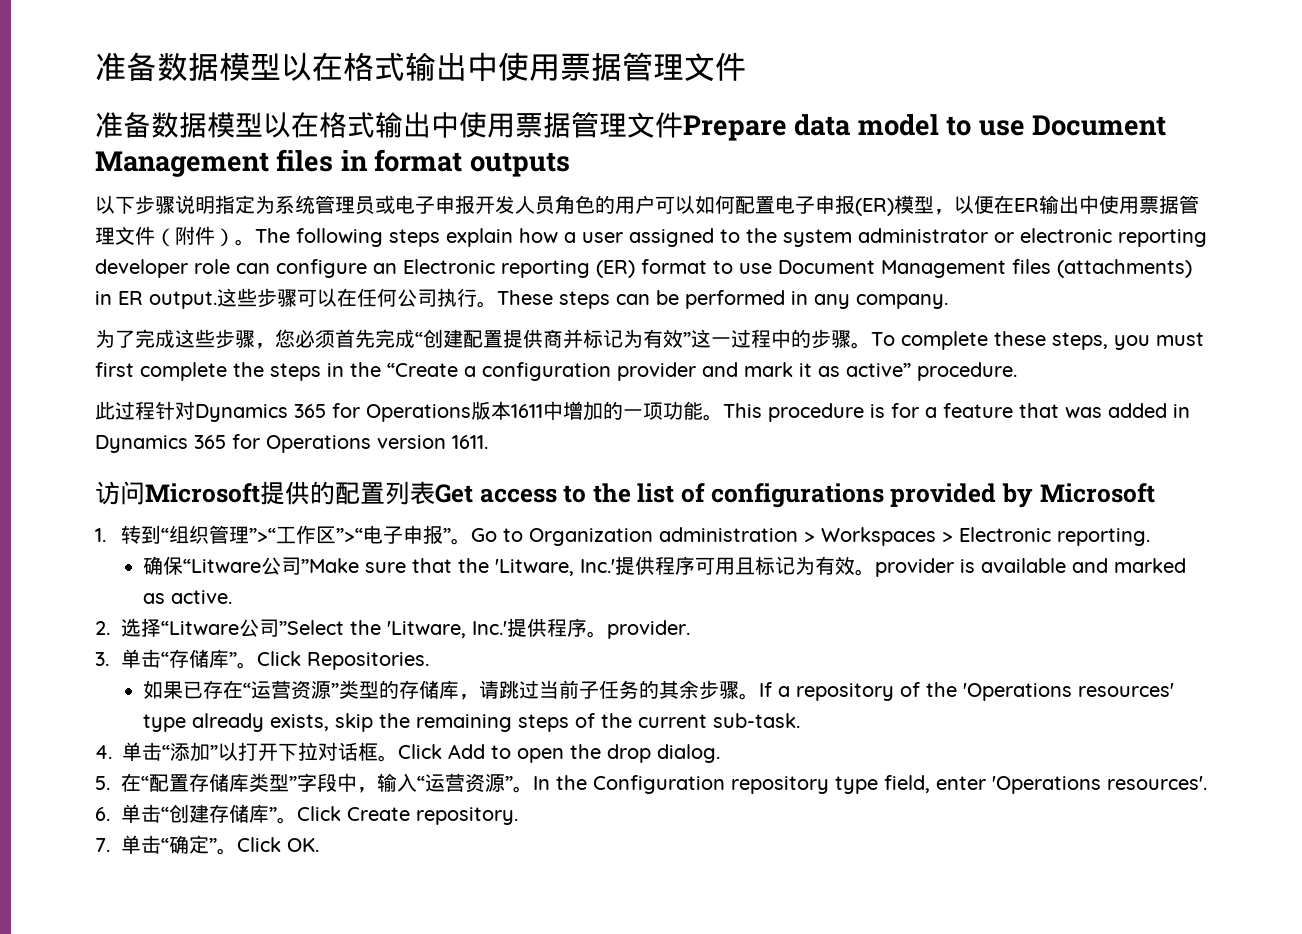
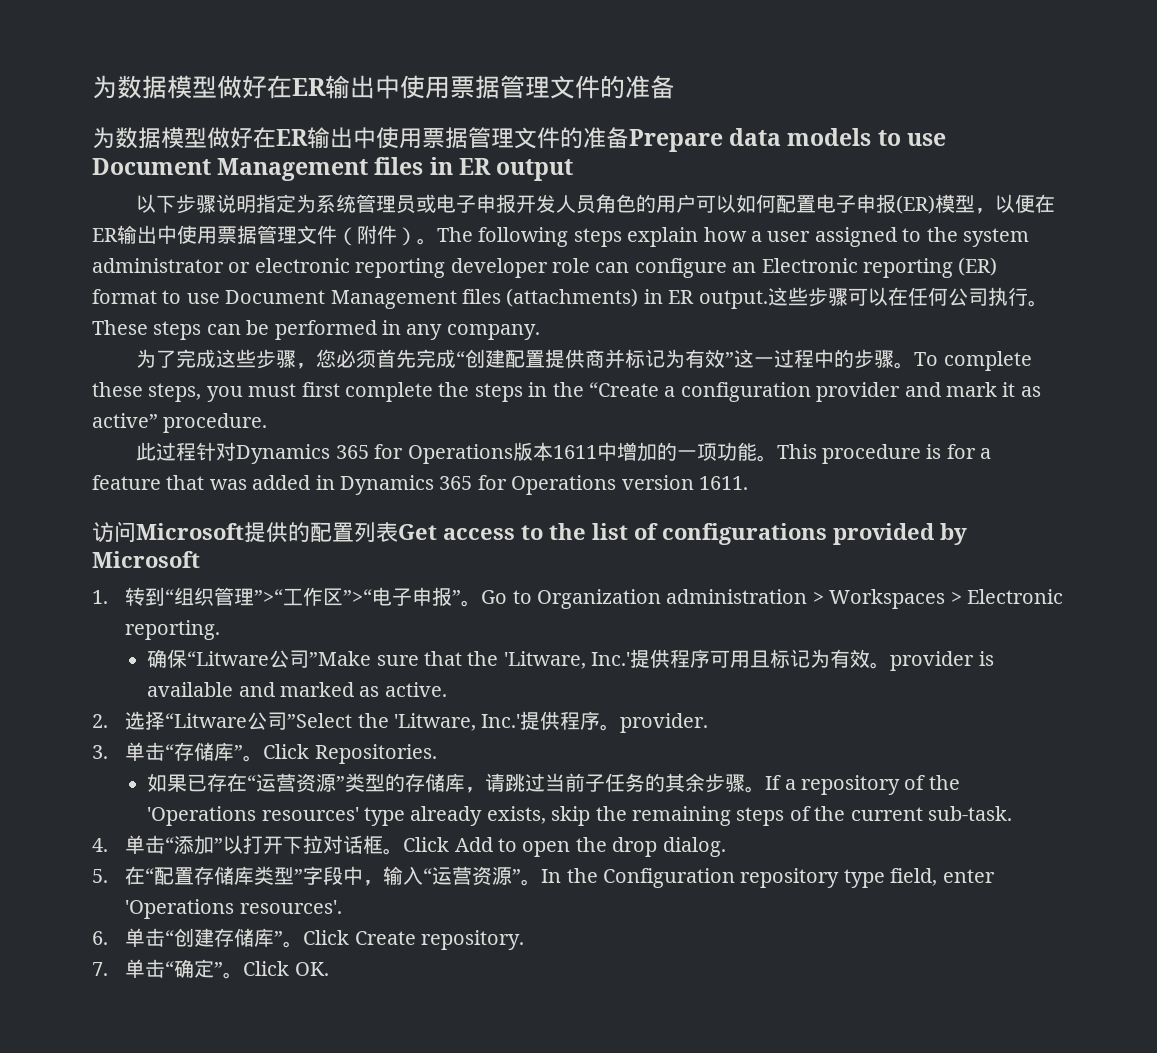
[95,52,746,82] [95,112,683,138] 准备数据模型以在格式输出中使用票据管理文件 // 准备数据模型以在格式输出中使用票据管理文件 -> [92,75,675,99] [92,127,629,149] 为数据模型做好在ER输出中使用票据管理文件的准备 // 为数据模型做好在ER输出中使用票据管理文件的准备
[857,114,939,136] model -> [787,128,872,146] models
[374,149,570,177] format outputs -> [458,158,574,181] ER output

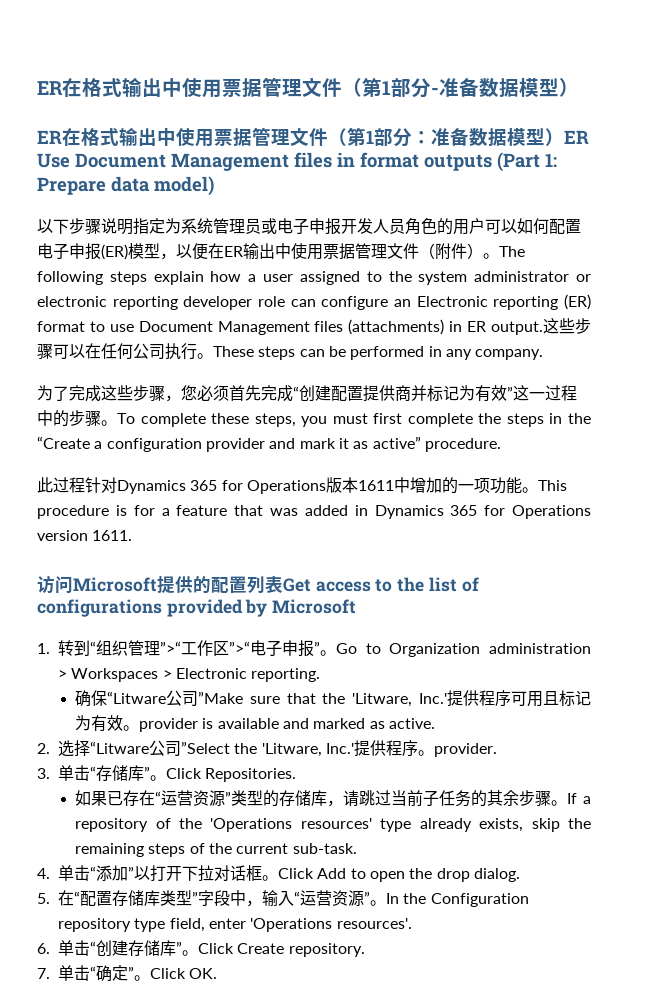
[92,75,675,99] [92,127,946,152] [92,157,574,181] 为数据模型做好在ER输出中使用票据管理文件的准备 // 为数据模型做好在ER输出中使用票据管理文件的准备Prepare data models to use Document Management files in ER output -> [37,77,579,98] [37,127,589,147] [37,152,557,172] [37,176,214,196] ER在格式输出中使用票据管理文件（第1部分-准备数据模型） // ER在格式输出中使用票据管理文件（第1部分：准备数据模型）ER Use Document Management files in format outputs (Part 1: Prepare data model)

